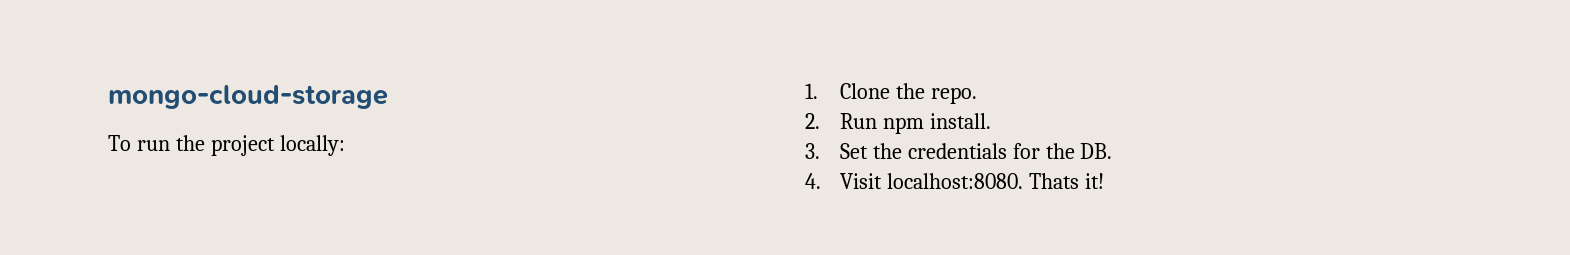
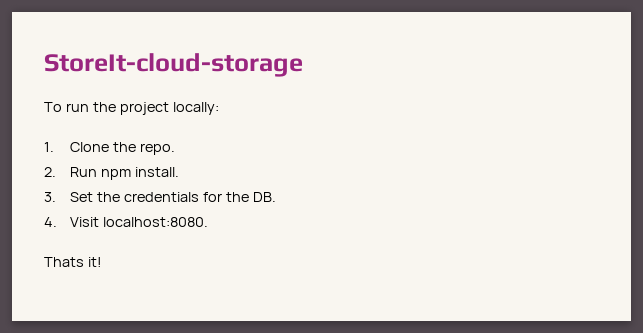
[108,85,388,109] mongo-cloud-storage -> [44,53,303,77] StoreIt-cloud-storage
(1023, 181) none -> (208, 222) //

